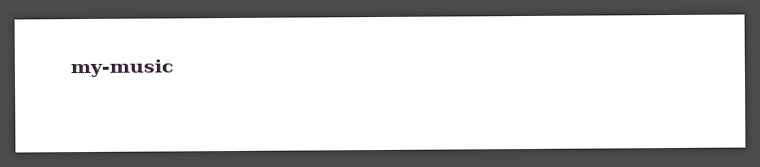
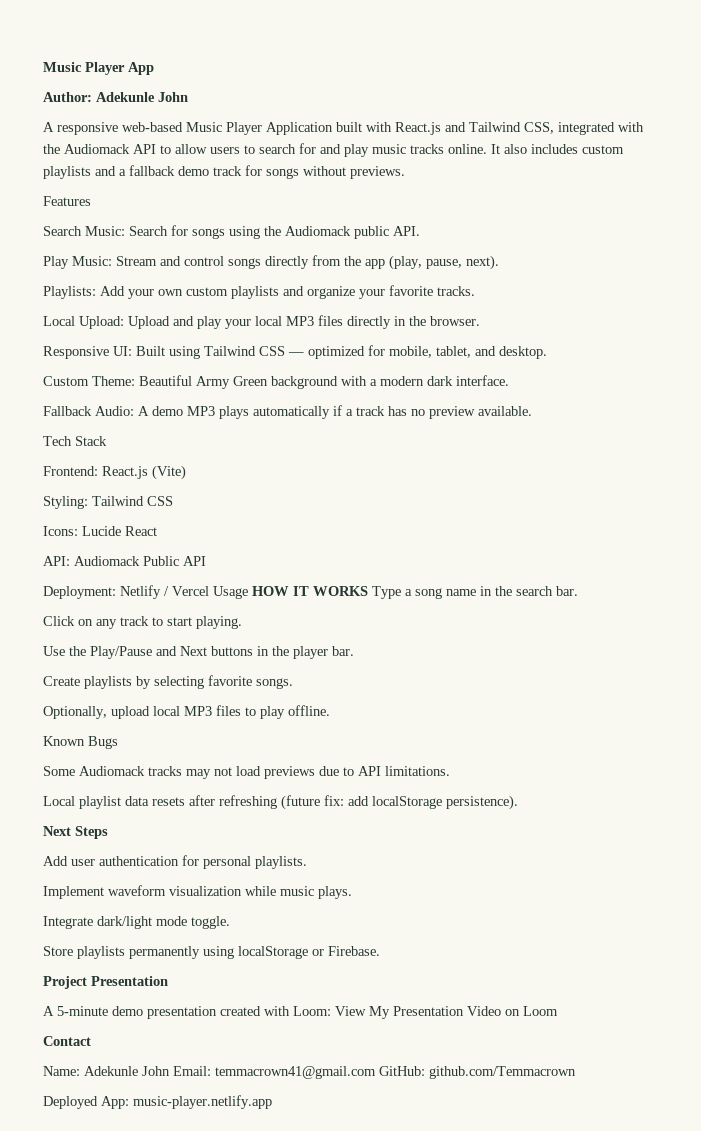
[70,59,174,78] my-music -> [43,62,154,75] [43,92,188,102] [43,122,644,135] [43,143,624,157] [43,165,405,179] [43,196,91,206] [43,225,420,239] [43,255,499,270] [43,285,475,299] [43,315,480,329] [43,345,547,359] [43,375,509,389] [43,405,532,419] [43,436,107,446] [43,465,186,480] [43,496,173,509] [43,526,157,536] [43,556,206,566] [43,585,578,599] [43,616,242,629] [43,646,354,659] [43,675,293,689] [43,705,330,719] [43,736,118,749] [43,766,450,779] [43,795,518,810] [43,826,108,839] [43,855,307,869] [43,885,352,899] [43,916,230,929] [43,946,380,959] [43,976,168,989] [43,1006,558,1019] [43,1036,91,1046] [43,1066,576,1079] [43,1095,272,1109] Music Player App // Author: Adekunle John // A responsive web-based Music Player Application built with React.js and Tailwind CSS, integrated with the Audiomack API to allow users to search for and play music tracks online. It also includes custom playlists and a fallback demo track for songs without previews. // Features // Search Music: Search for songs using the Audiomack public API. // Play Music: Stream and control songs directly from the app (play, pause, next). // Playlists: Add your own custom playlists and organize your favorite tracks. // Local Upload: Upload and play your local MP3 files directly in the browser. // Responsive UI: Built using Tailwind CSS — optimized for mobile, tablet, and desktop. // Custom Theme: Beautiful Army Green background with a modern dark interface. // Fallback Audio: A demo MP3 plays automatically if a track has no preview available. // Tech Stack // Frontend: React.js (Vite) // Styling: Tailwind CSS // Icons: Lucide React // API: Audiomack Public API // Deployment: Netlify / Vercel Usage HOW IT WORKS Type a song name in the search bar. // Click on any track to start playing. // Use the Play/Pause and Next buttons in the player bar. // Create playlists by selecting favorite songs. // Optionally, upload local MP3 files to play offline. // Known Bugs // Some Audiomack tracks may not load previews due to API limitations. // Local playlist data resets after refreshing (future fix: add localStorage persistence). // Next Steps // Add user authentication for personal playlists. // Implement waveform visualization while music plays. // Integrate dark/light mode toggle. // Store playlists permanently using localStorage or Firebase. // Project Presentation // A 5-minute demo presentation created with Loom: View My Presentation Video on Loom // Contact // Name: Adekunle John Email: temmacrown41@gmail.com GitHub: github.com/Temmacrown // Deployed App: music-player.netlify.app

